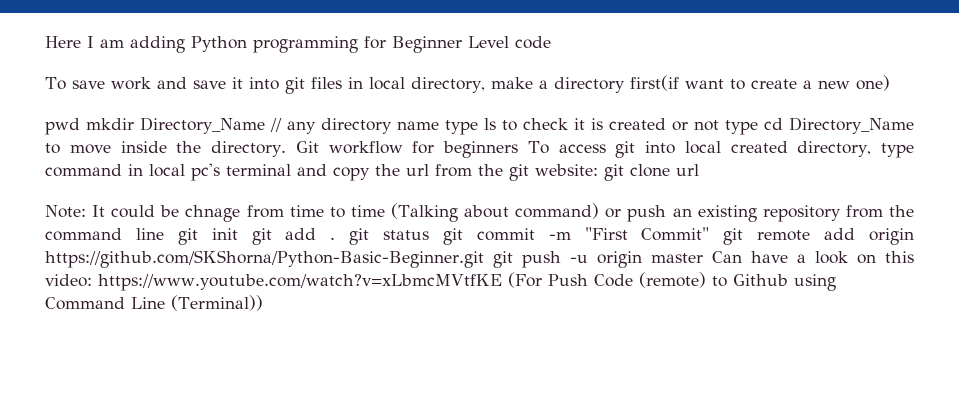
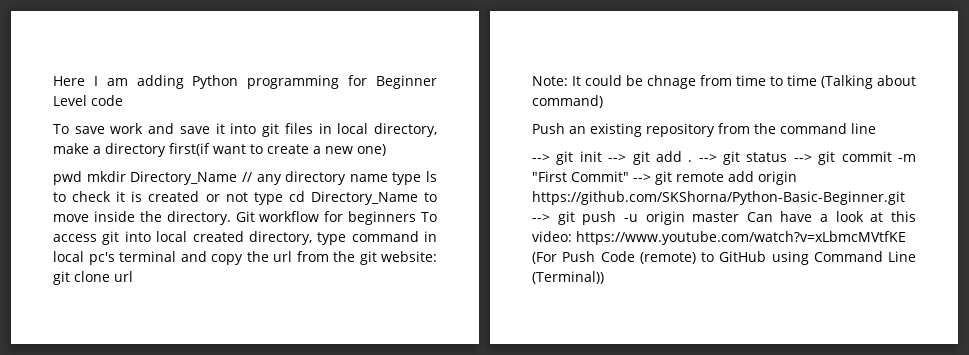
[605,205,667,222] or push -> [532,123,565,134] // Push
(164, 234) none -> [532,154,550,162] // -->
(238, 234) none -> [608,154,627,162] -->
(336, 238) none -> [698,154,717,162] -->
(430, 235) none -> [793,154,812,162] -->
(710, 234) none -> [633,174,651,182] -->
(484, 259) none -> [532,214,550,222] -->
[856,254,876,264] on -> [870,212,884,222] at
[732,274,788,286] Github -> [719,251,767,262] GitHub

